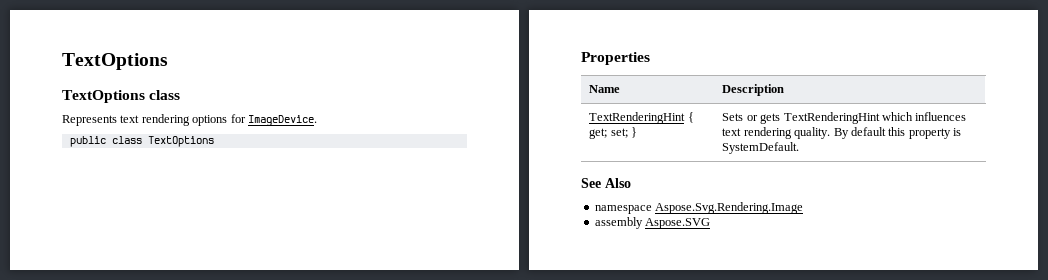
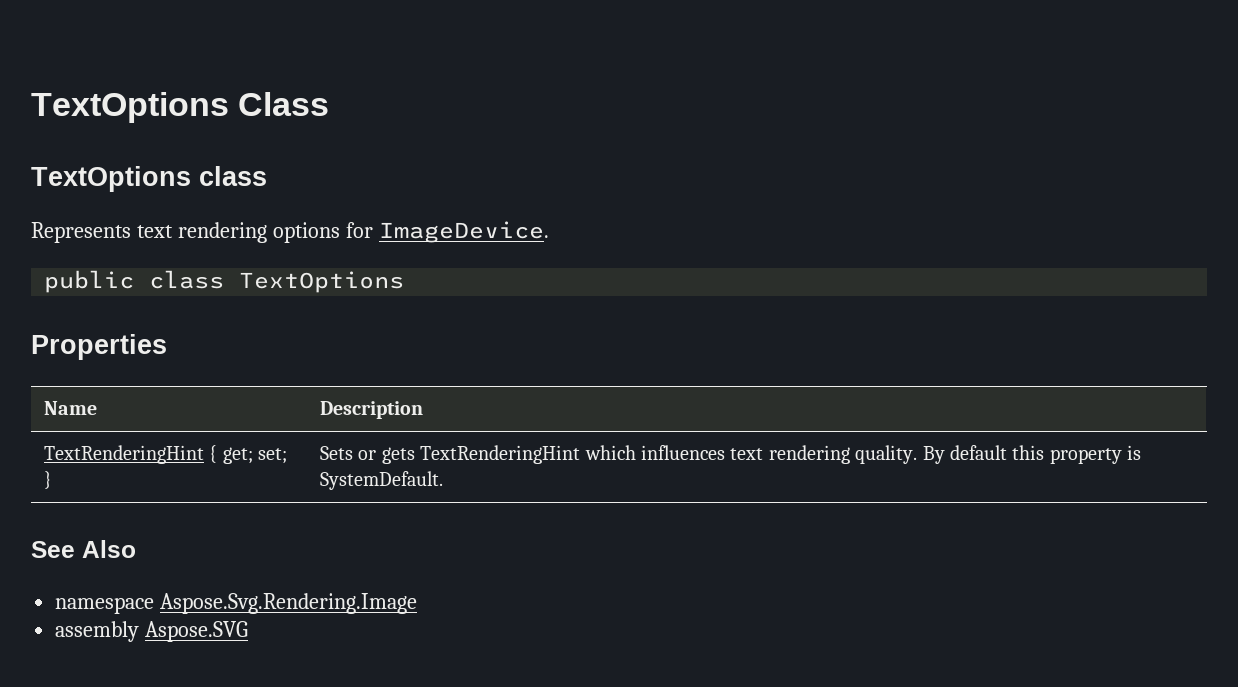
[62,53,168,70] TextOptions -> [31,92,330,123] TextOptions Class

